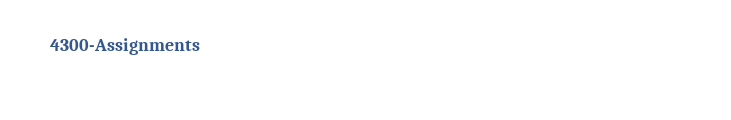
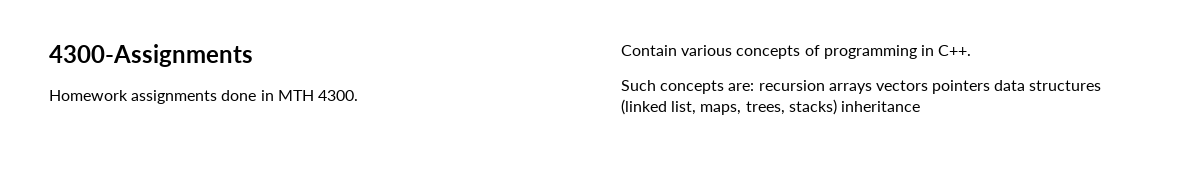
(200, 46) none -> [49,90,358,104] [621,45,972,59] [621,80,1102,94] [621,99,920,115] // Homework assignments done in MTH 4300. // Contain various concepts of programming in C++. // Such concepts are: recursion arrays vectors pointers data structures (linked list, maps, trees, stacks) inheritance

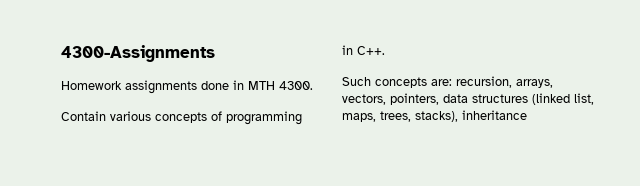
[758,80,991,94] recursion arrays vectors pointers -> [456,76,553,88] [342,93,439,105] recursion, arrays, vectors, pointers,
[788,99,837,115] stacks) -> [415,111,458,122] stacks),

